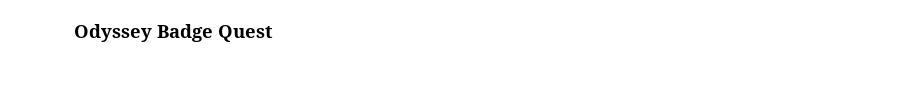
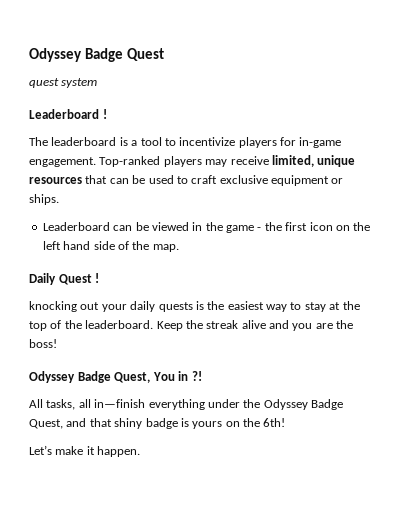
(273, 33) none -> [29,78,98,88] [29,109,107,119] [29,137,342,148] [29,155,356,167] [29,175,344,186] [29,194,59,205] [42,222,371,233] [42,241,179,252] [29,273,100,285] [29,301,360,312] [29,320,354,331] [29,339,57,348] [29,371,202,383] [29,399,343,410] [29,418,286,429] [29,445,141,457] // quest system // Leaderboard ! // The leaderboard is a tool to incentivize players for in-game engagement. Top-ranked players may receive limited, unique resources that can be used to craft exclusive equipment or ships. // Leaderboard can be viewed in the game - the first icon on the left hand side of the map. // Daily Quest ! // knocking out your daily quests is the easiest way to stay at the top of the leaderboard. Keep the streak alive and you are the boss! // Odyssey Badge Quest, You in ?! // All tasks, all in—finish everything under the Odyssey Badge Quest, and that shiny badge is yours on the 6th! // Let’s make it happen.

